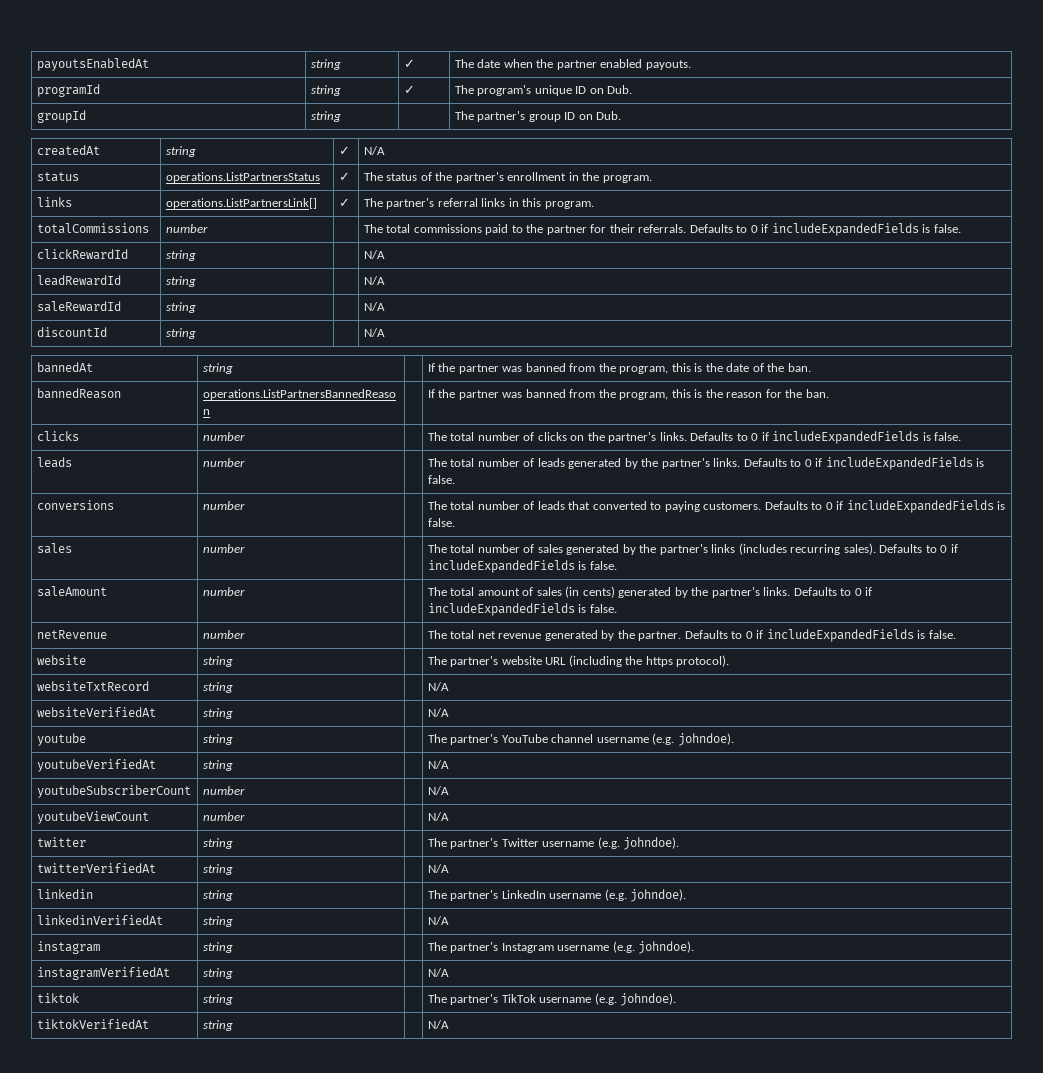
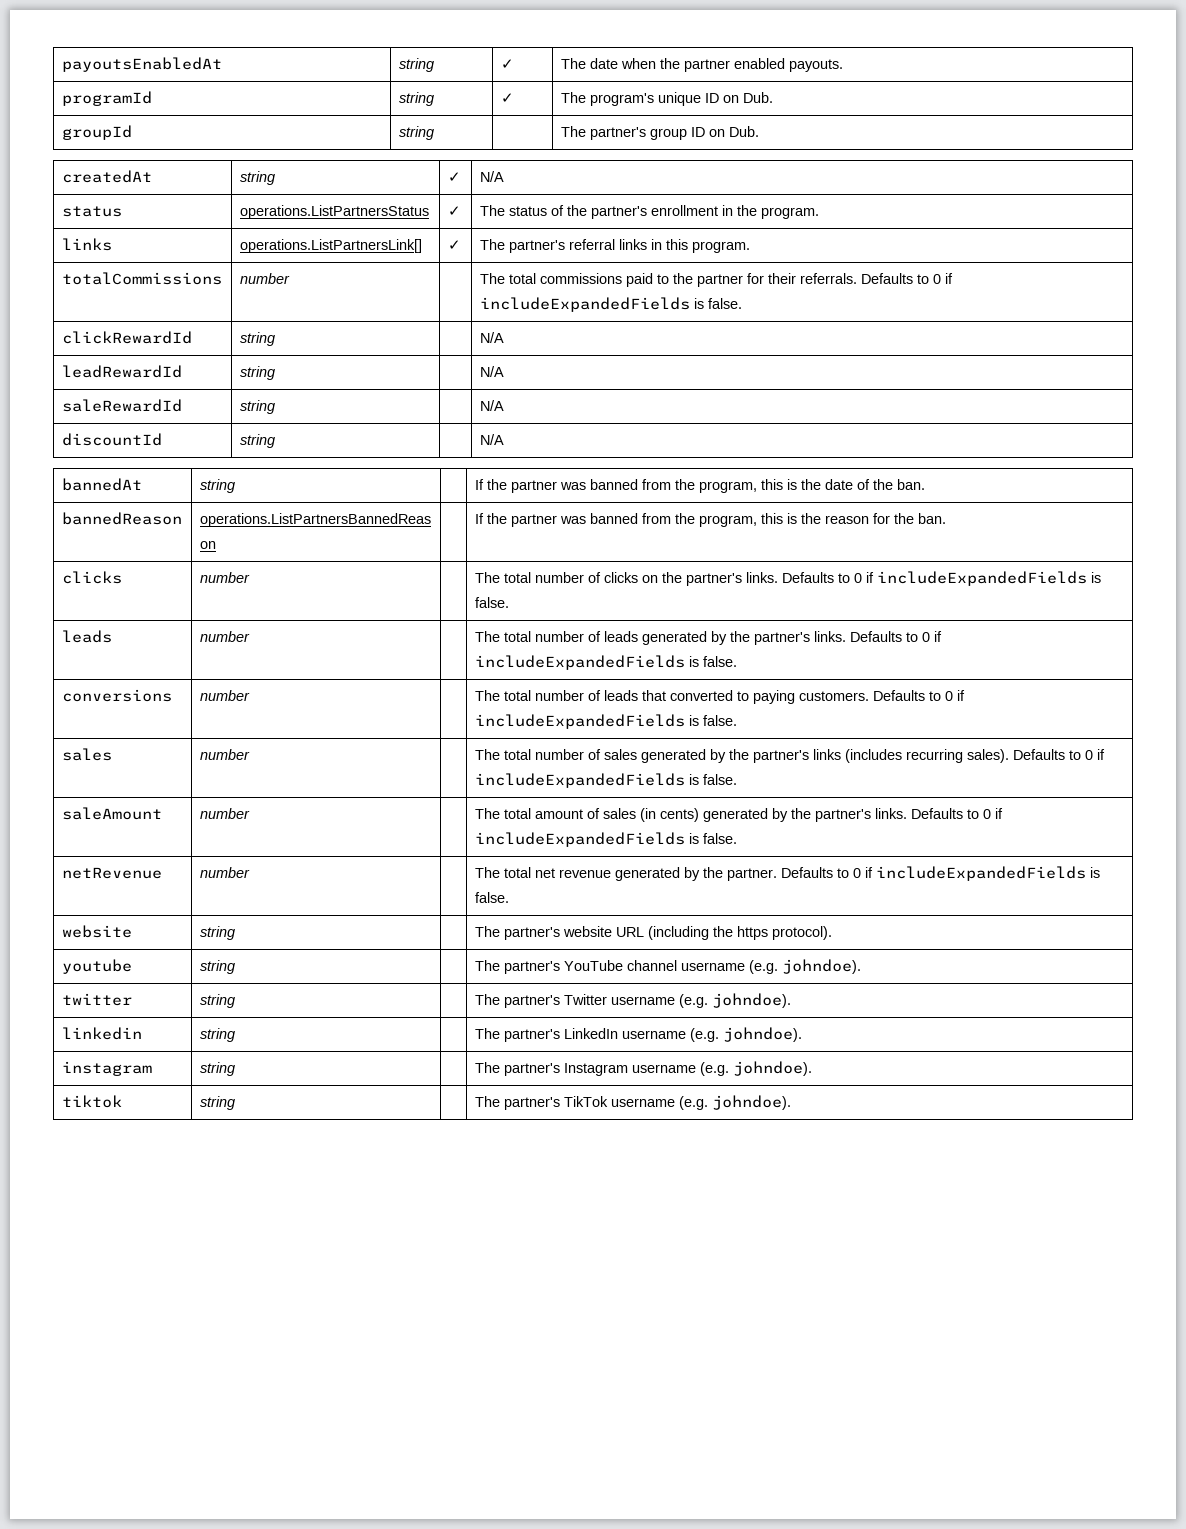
[36,681,149,691] [202,682,233,693] [427,682,449,691] [36,707,156,717] [202,708,233,719] [427,708,449,717] // websiteTxtRecord | string | | N/A // websiteVerifiedAt | string | | N/A -> (832, 933) none
[36,759,156,772] [202,760,233,771] [427,760,449,769] [36,785,191,798] [202,786,245,795] [427,786,449,795] [36,811,149,824] [202,812,245,821] [427,812,449,821] // youtubeVerifiedAt | string | | N/A // youtubeSubscriberCount | number | | N/A // youtubeViewCount | number | | N/A -> (861, 966) none
[36,863,156,873] [202,864,233,875] [427,864,449,873] // twitterVerifiedAt | string | | N/A -> (791, 1000) none
[36,915,163,925] [202,916,233,927] [427,916,449,925] // linkedinVerifiedAt | string | | N/A -> (802, 1034) none
[36,967,170,980] [202,968,233,979] [427,968,449,977] // instagramVerifiedAt | string | | N/A -> (812, 1068) none
[36,1019,149,1029] [202,1020,233,1031] [427,1020,449,1029] // tiktokVerifiedAt | string | | N/A -> (791, 1102) none

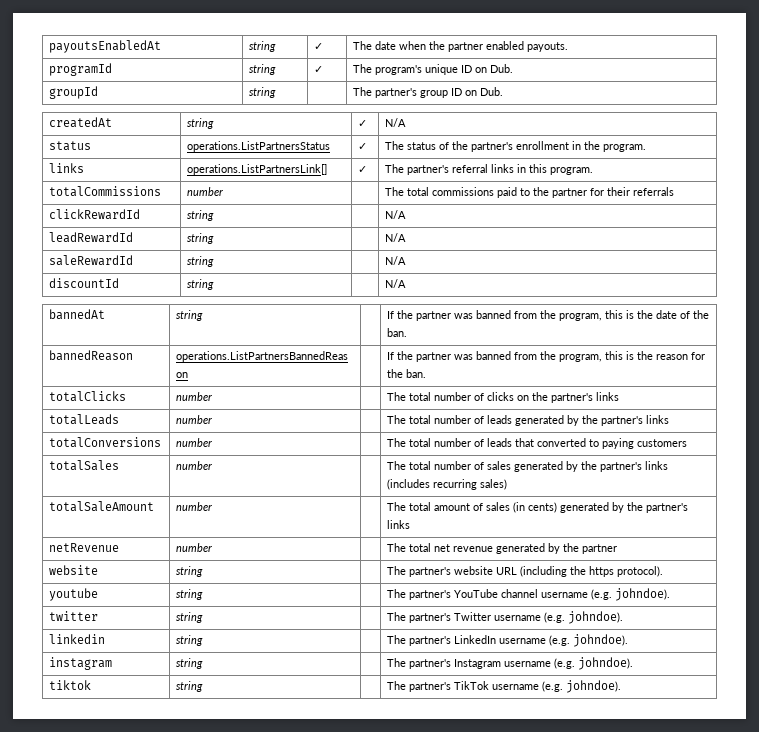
[799,273,953,284] [479,297,742,312] referrals. Defaults to 0 if includeExpandedFields is false. -> [633,187,675,196] referrals
[61,571,122,584] clicks -> [49,391,127,402] totalClicks
[745,571,1101,586] [474,597,509,608] [61,630,112,643] links. Defaults to 0 if includeExpandedFields is false. // leads -> [596,392,620,401] [49,414,120,425] links // totalLeads
[813,631,942,642] [474,655,737,670] [61,689,172,702] links. Defaults to 0 if includeExpandedFields is false. // conversions -> [646,415,670,424] [49,437,162,448] links // totalConversions
[798,690,965,701] [474,714,737,729] [61,748,112,761] customers. Defaults to 0 if includeExpandedFields is false. // sales -> [637,439,688,447] [49,460,120,471] customers // totalSales
[966,749,1105,763] [474,773,737,788] [61,807,162,820] sales). Defaults to 0 if includeExpandedFields is false. // saleAmount -> [480,479,508,490] [49,501,155,512] sales) // totalSaleAmount
[874,808,1003,819] [474,832,737,847] links. Defaults to 0 if includeExpandedFields is false. -> [387,520,411,529] links
[726,866,1100,881] [474,892,509,903] partner. Defaults to 0 if includeExpandedFields is false. -> [582,544,618,554] partner

